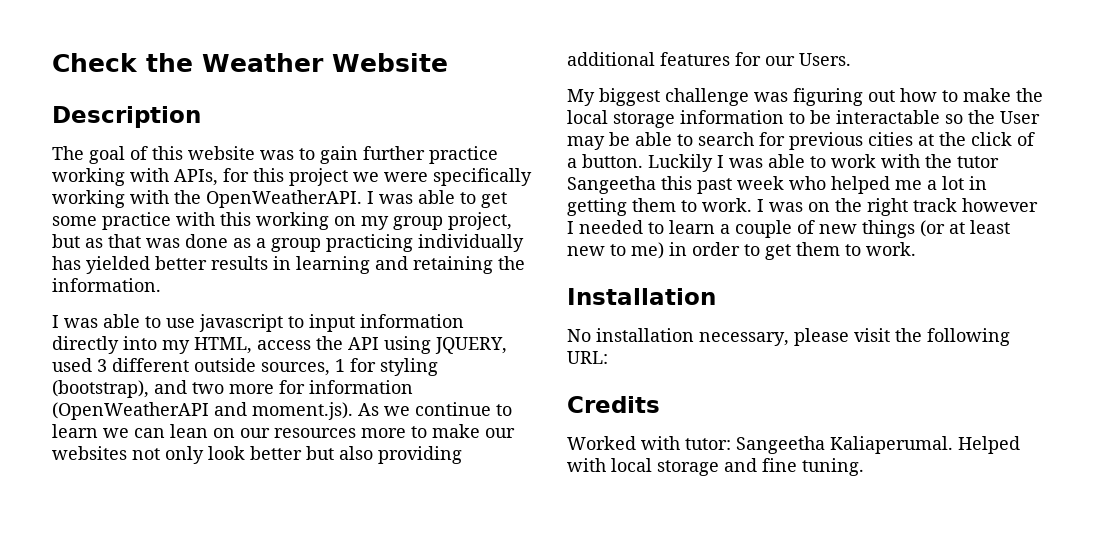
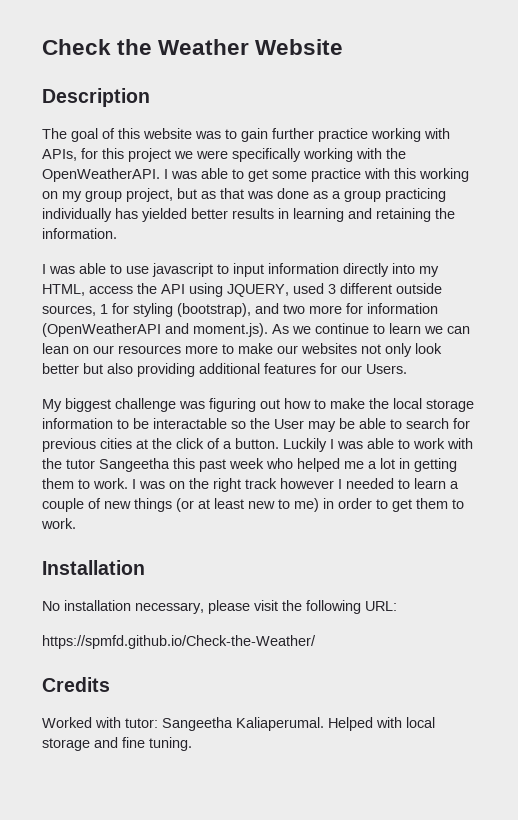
(608, 357) none -> [42,635,316,649] // https://spmfd.github.io/Check-the-Weather/

